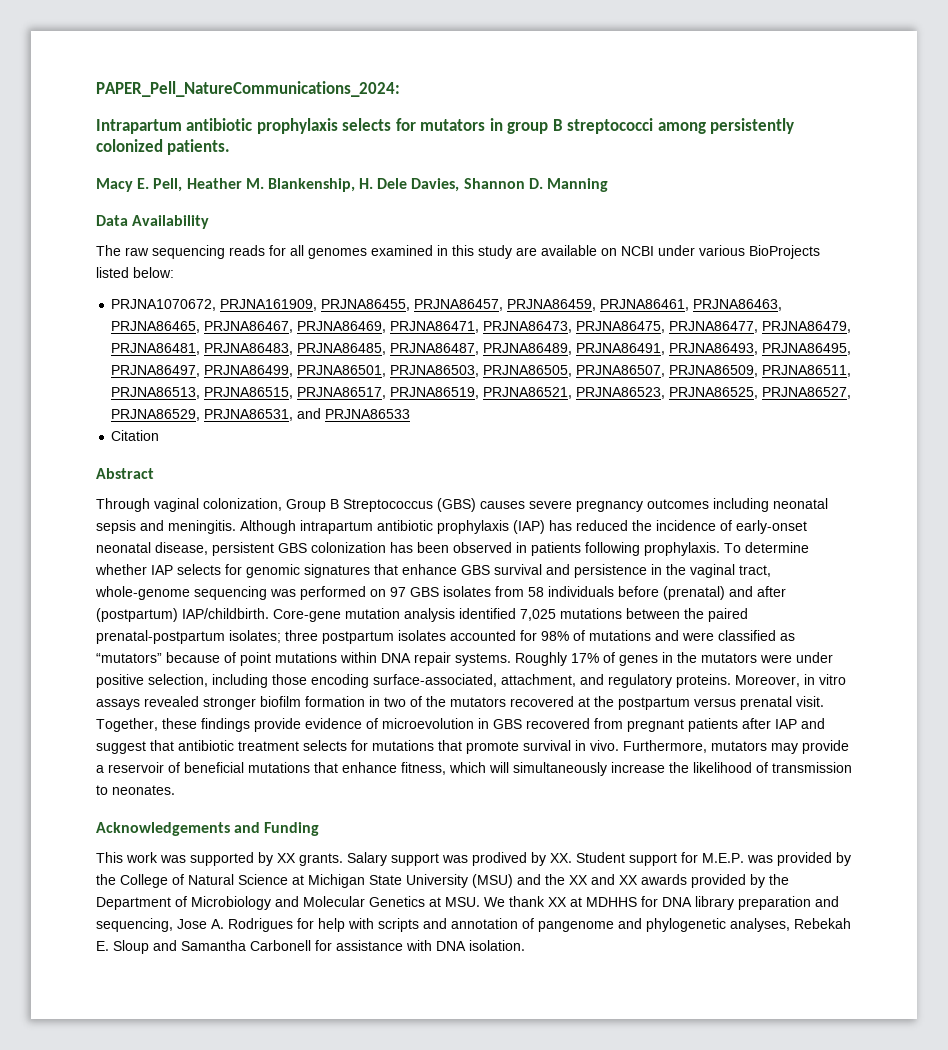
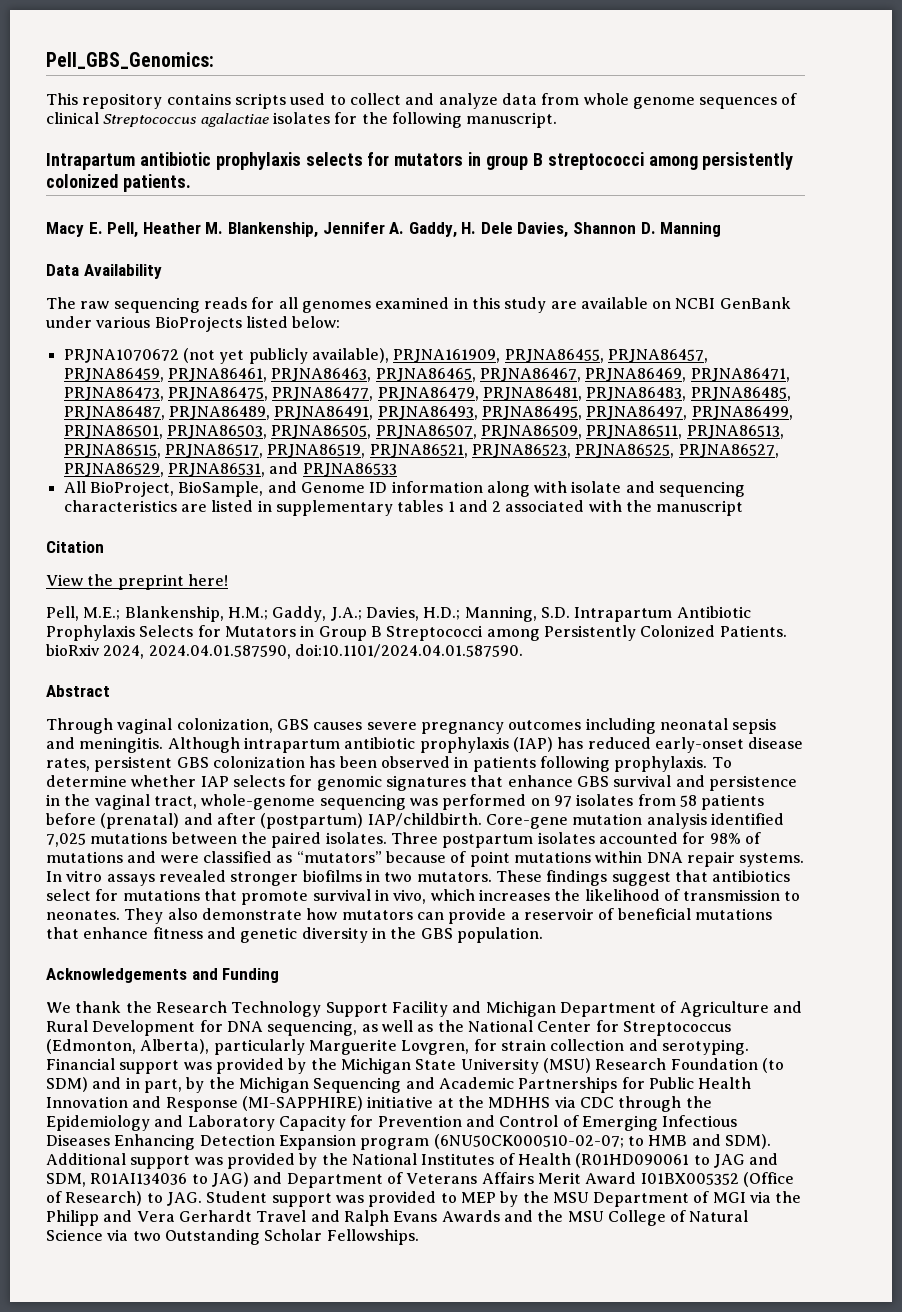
[96,81,400,97] PAPER_Pell_NatureCommunications_2024: -> [46,52,214,69] [46,93,798,109] [46,112,558,128] Pell_GBS_Genomics: // This repository contains scripts used to collect and analyze data from whole genome sequences of clinical Streptococcus agalactiae isolates for the following manuscript.
(355, 185) none -> [322,222,457,238] Jennifer A. Gaddy,
(654, 251) none -> [719,297,791,309] GenBank
[111,299,217,311] PRJNA1070672, -> [63,348,389,364] PRJNA1070672 (not yet publicly available),
[111,430,160,441] Citation -> [63,481,746,497] [63,500,744,516] [46,541,104,553] [46,574,228,590] [46,606,751,622] [46,625,787,641] [46,644,523,659] All BioProject, BioSample, and Genome ID information along with isolate and sequencing characteristics are listed in supplementary tables 1 and 2 associated with the manuscript // Citation // View the preprint here! // Pell, M.E.; Blankenship, H.M.; Gaddy, J.A.; Davies, H.D.; Manning, S.D. Intrapartum Antibiotic Prophylaxis Selects for Mutators in Group B Streptococci among Persistently Colonized Patients. bioRxiv 2024, 2024.04.01.587590, doi:10.1101/2024.04.01.587590.
[286,498,476,512] Group B Streptococcus (GBS) -> [276,719,309,730] GBS
[632,520,807,534] [96,542,208,555] the incidence of early-onset neonatal disease, -> [654,737,804,753] [46,758,90,771] early-onset disease rates,
[410,587,439,597] GBS -> (572, 801) none
[548,586,614,597] individuals -> [701,794,765,810] patients
[96,630,318,644] prenatal-postpartum isolates; three -> [325,832,438,844] isolates. Three
[515,652,833,666] [96,674,846,688] [96,696,824,710] [96,718,825,732] [96,740,347,754] Roughly 17% of genes in the mutators were under positive selection, including those encoding surface-associated, attachment, and regulatory proteins. Moreover, in vitro assays revealed stronger biofilm formation in two of the mutators recovered at the postpartum versus prenatal visit. Together, these findings provide evidence of microevolution in GBS recovered from pregnant patients after IAP and suggest that antibiotic treatment selects -> [46,870,791,886] [46,889,91,901] In vitro assays revealed stronger biofilms in two mutators. These findings suggest that antibiotics select
[590,740,798,754] vivo. Furthermore, mutators may -> [393,889,801,904] [46,908,444,924] vivo, which increases the likelihood of transmission to neonates. They also demonstrate how mutators can
[401,762,852,776] [96,785,175,795] [96,822,320,836] [96,852,851,866] [96,874,789,888] [96,896,839,910] [96,918,851,932] [96,940,525,954] fitness, which will simultaneously increase the likelihood of transmission to neonates. // Acknowledgements and Funding // This work was supported by XX grants. Salary support was prodived by XX. Student support for M.E.P. was provided by the College of Natural Science at Michigan State University (MSU) and the XX and XX awards provided by the Department of Microbiology and Molecular Genetics at MSU. We thank XX at MDHHS for DNA library preparation and sequencing, Jose A. Rodrigues for help with scripts and annotation of pangenome and phylogenetic analyses, Rebekah E. Sloup and Samantha Carbonell for assistance with DNA isolation. -> [152,927,543,943] [46,968,280,983] [46,1001,802,1017] [46,1020,731,1036] [46,1039,749,1055] [46,1058,784,1074] [46,1077,752,1093] [46,1096,712,1112] [46,1115,738,1131] [46,1134,771,1150] [46,1153,779,1169] [46,1172,794,1188] [46,1191,802,1207] [46,1210,749,1226] [46,1229,419,1245] fitness and genetic diversity in the GBS population. // Acknowledgements and Funding // We thank the Research Technology Support Facility and Michigan Department of Agriculture and Rural Development for DNA sequencing, as well as the National Center for Streptococcus (Edmonton, Alberta), particularly Marguerite Lovgren, for strain collection and serotyping. Financial support was provided by the Michigan State University (MSU) Research Foundation (to SDM) and in part, by the Michigan Sequencing and Academic Partnerships for Public Health Innovation and Response (MI-SAPPHIRE) initiative at the MDHHS via CDC through the Epidemiology and Laboratory Capacity for Prevention and Control of Emerging Infectious Diseases Enhancing Detection Expansion program (6NU50CK000510-02-07; to HMB and SDM). Additional support was provided by the National Institutes of Health (R01HD090061 to JAG and SDM, R01AI134036 to JAG) and Department of Veterans Affairs Merit Award I01BX005352 (Office of Research) to JAG. Student support was provided to MEP by the MSU Department of MGI via the Philipp and Vera Gerhardt Travel and Ralph Evans Awards and the MSU College of Natural Science via two Outstanding Scholar Fellowships.

